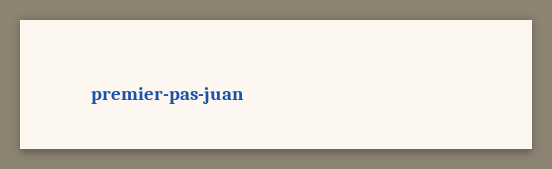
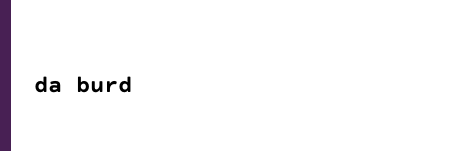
[91,87,244,104] premier-pas-juan -> [34,76,132,93] da burd

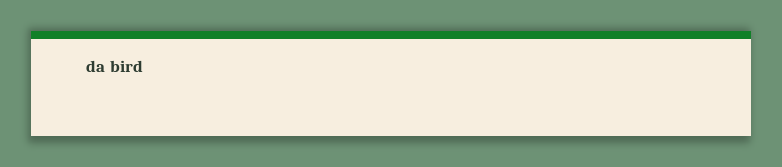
[76,76,132,93] burd -> [109,60,143,72] bird

